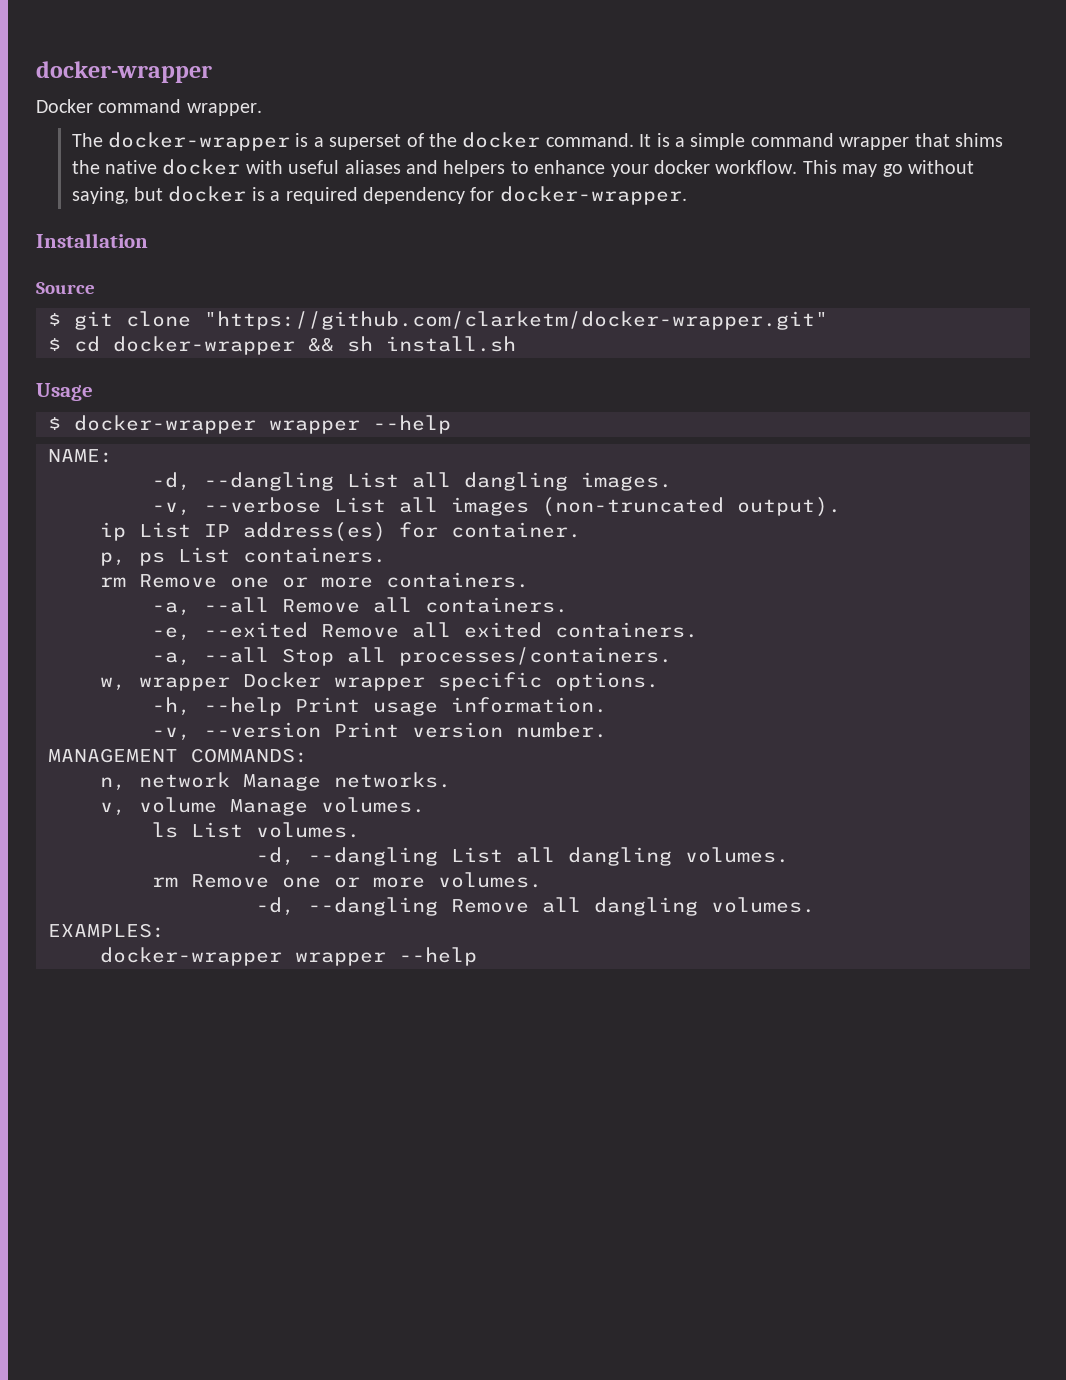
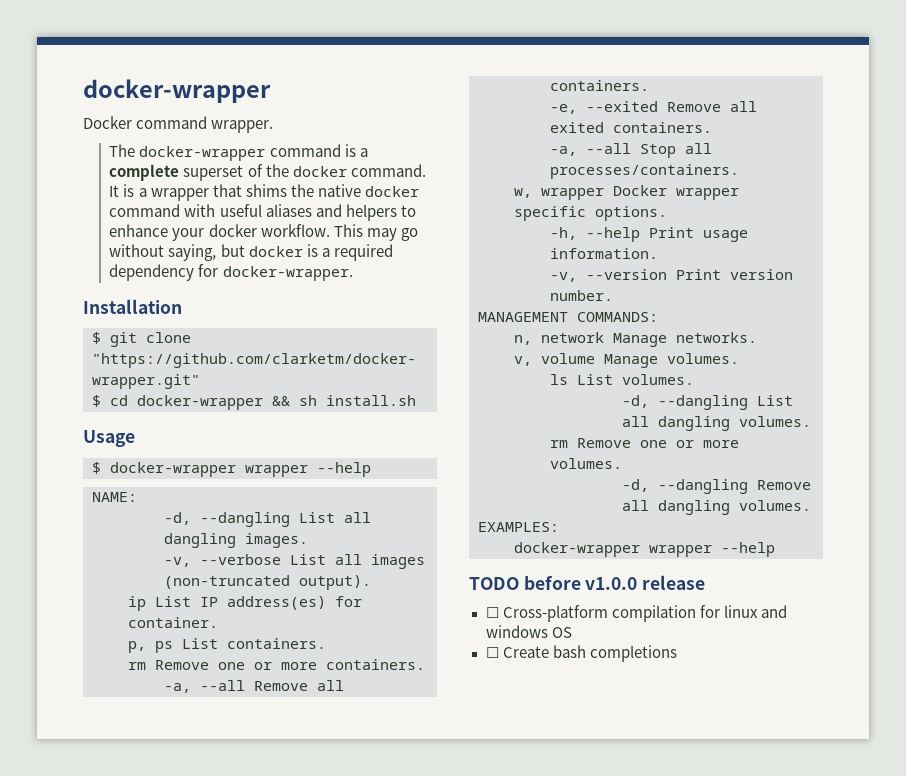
[295,133,324,147] is a -> [269,144,368,157] [109,164,180,181] command is a complete
[690,133,834,150] simple command -> (147, 192) none
(241, 167) none -> [109,204,181,217] command
[36,282,95,294] // Source -> (182, 306) none
(477, 956) none -> [469,575,706,590] [485,605,787,622] [485,625,572,638] [485,645,677,662] // TODO before v1.0.0 release // ☐ Cross-platform compilation for linux and windows OS // ☐ Create bash completions

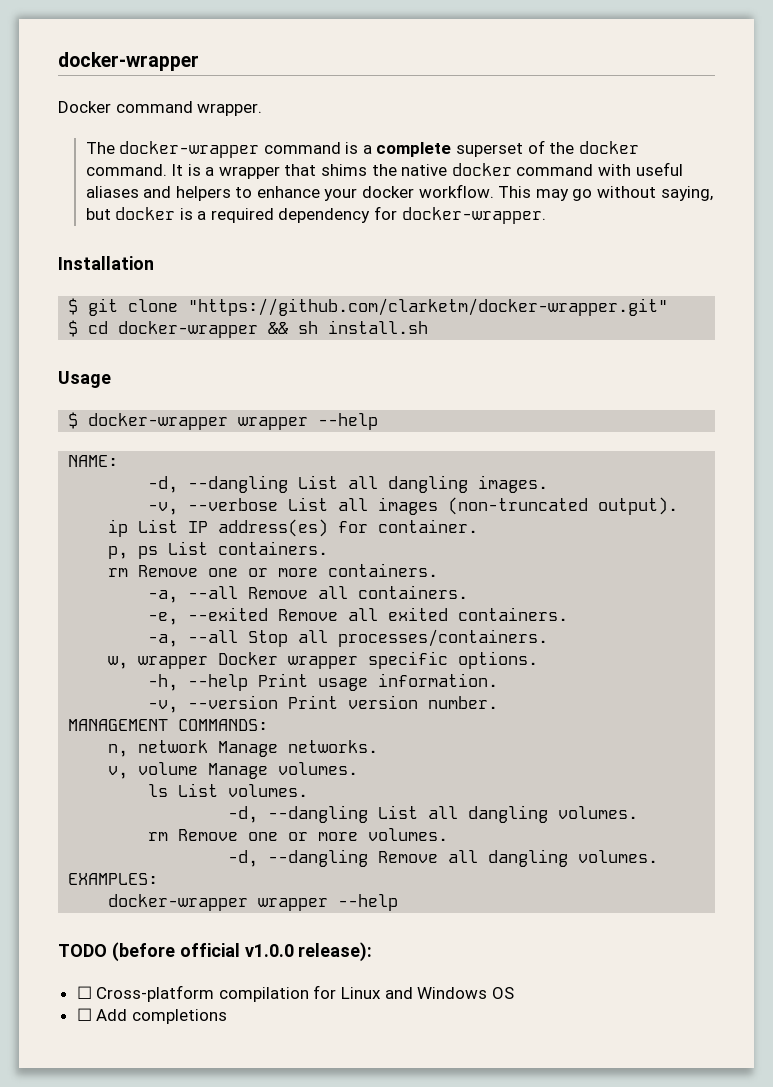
[523,575,706,590] before v1.0.0 release -> [111,942,373,962] (before official v1.0.0 release):
[723,605,787,618] [485,625,548,638] linux and windows -> [341,987,488,999] Linux and Windows
[502,645,586,658] Create bash -> [96,1009,128,1021] Add

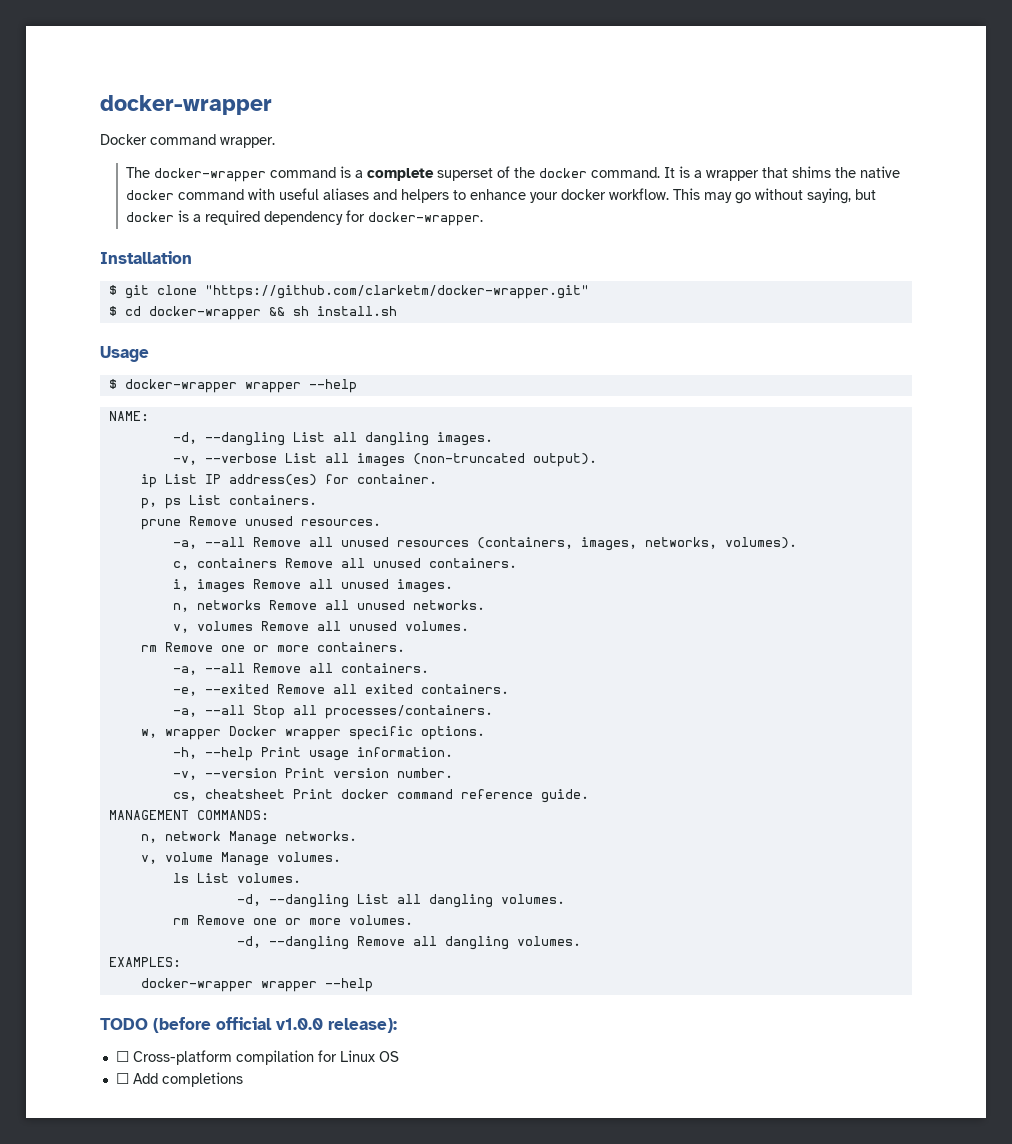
(329, 548) none -> [140,516,381,530] [172,537,797,551] [172,558,517,570] [172,579,453,593] [172,600,485,612] [172,621,469,633] // prune Remove unused resources. // -a, --all Remove all unused resources (containers, images, networks, volumes). // c, containers Remove all unused containers. // i, images Remove all unused images. // n, networks Remove all unused networks. // v, volumes Remove all unused volumes.
(499, 702) none -> [172,789,589,803] // cs, cheatsheet Print docker command reference guide.
[384,987,488,999] and Windows -> (375, 1056) none

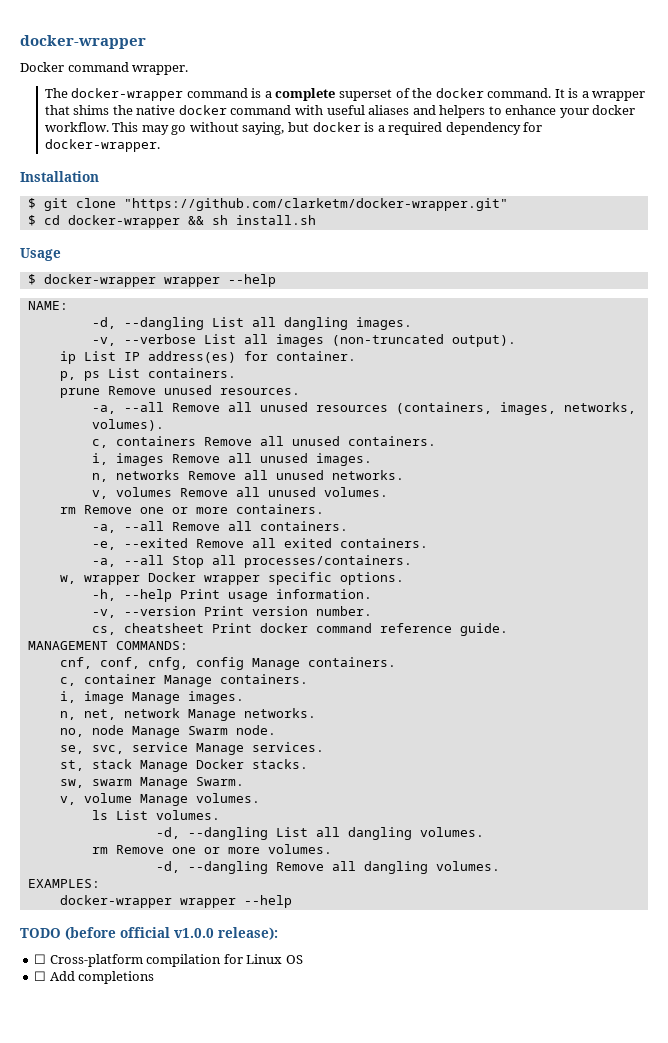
[140,834,157,843] // n, -> [59,657,396,670] [59,674,308,687] [59,691,244,704] [59,709,116,720] // cnf, conf, cnfg, config Manage containers. // c, container Manage containers. // i, image Manage images. // n, net,
(357, 836) none -> [59,725,276,738] [59,742,324,755] [59,759,308,772] [59,777,244,789] // no, node Manage Swarm node. // se, svc, service Manage services. // st, stack Manage Docker stacks. // sw, swarm Manage Swarm.

